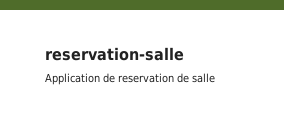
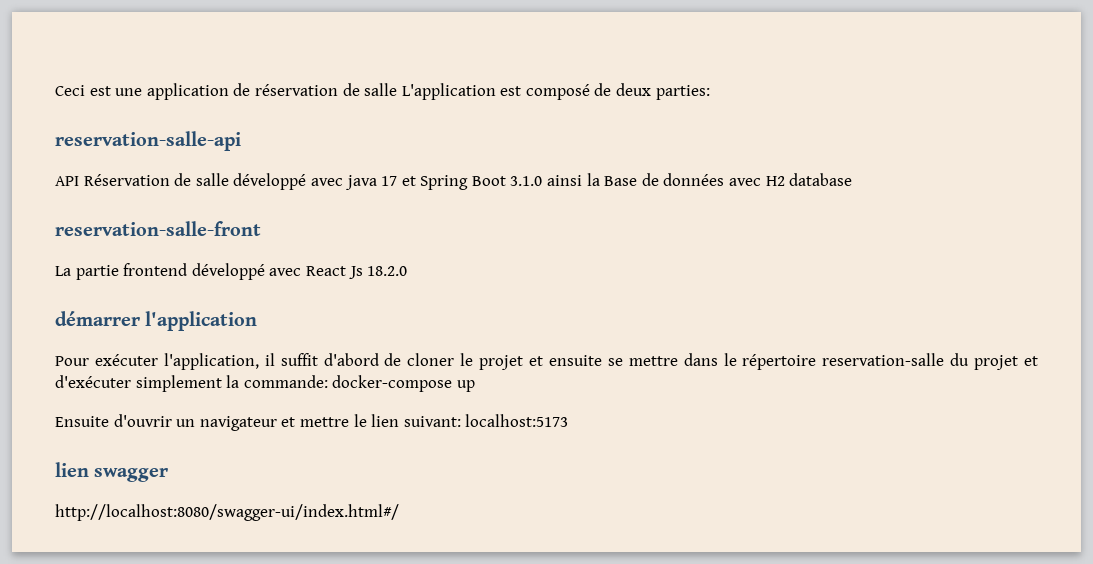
[45,47,184,61] [45,73,215,85] reservation-salle // Application de reservation de salle -> [55,83,710,100] [55,131,241,151] [55,173,853,190] [55,221,261,236] [55,263,408,280] [55,311,258,331] [55,353,1038,370] [55,375,475,392] [55,414,569,431] [55,462,169,482] [55,504,399,521] Ceci est une application de réservation de salle L'application est composé de deux parties: // reservation-salle-api // API Réservation de salle développé avec java 17 et Spring Boot 3.1.0 ainsi la Base de données avec H2 database // reservation-salle-front // La partie frontend développé avec React Js 18.2.0 // démarrer l'application // Pour exécuter l'application, il suffit d'abord de cloner le projet et ensuite se mettre dans le répertoire reservation-salle du projet et d'exécuter simplement la commande: docker-compose up // Ensuite d'ouvrir un navigateur et mettre le lien suivant: localhost:5173 // lien swagger // http://localhost:8080/swagger-ui/index.html#/

